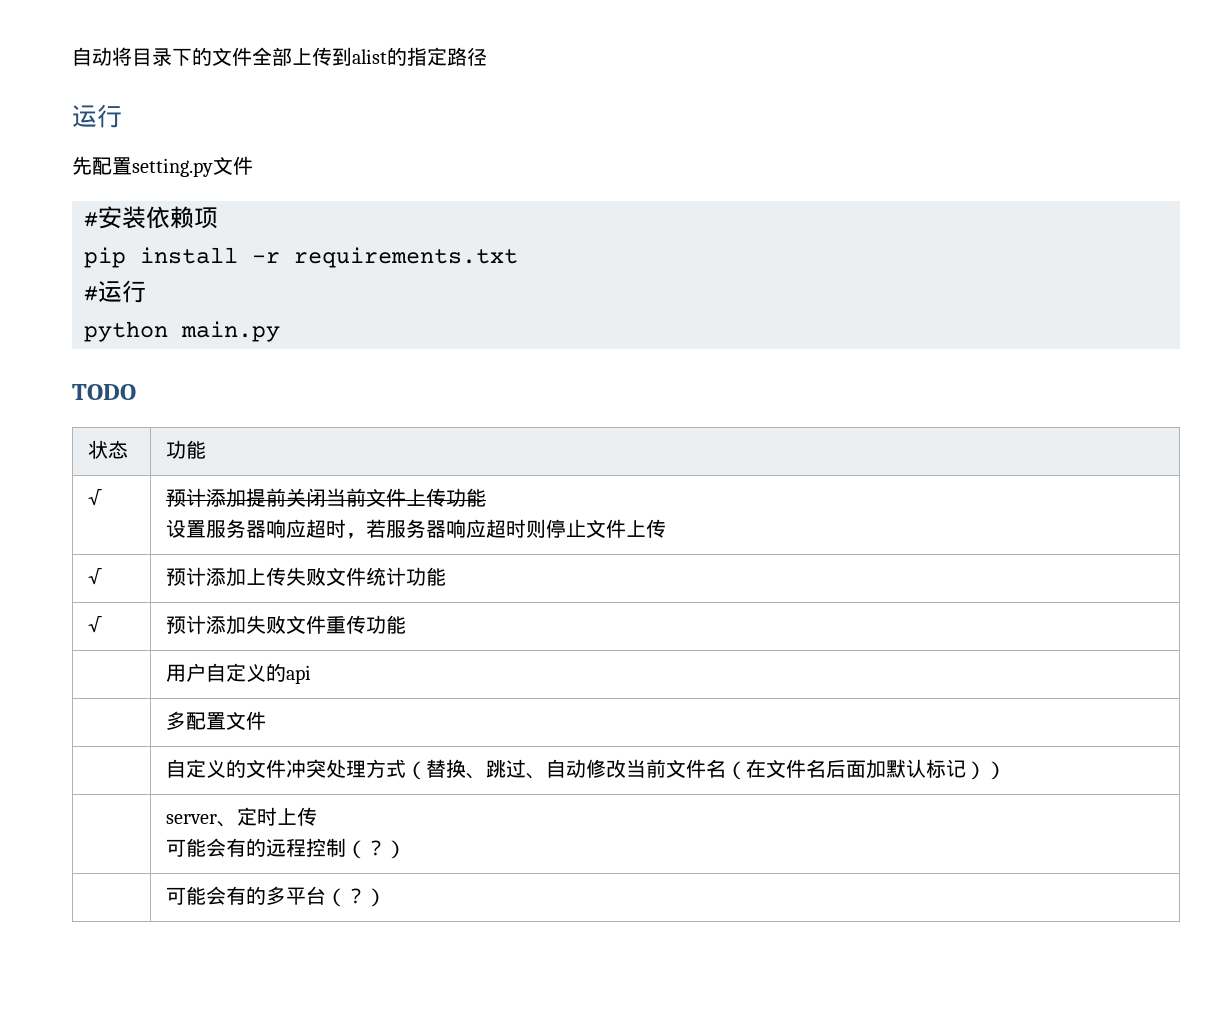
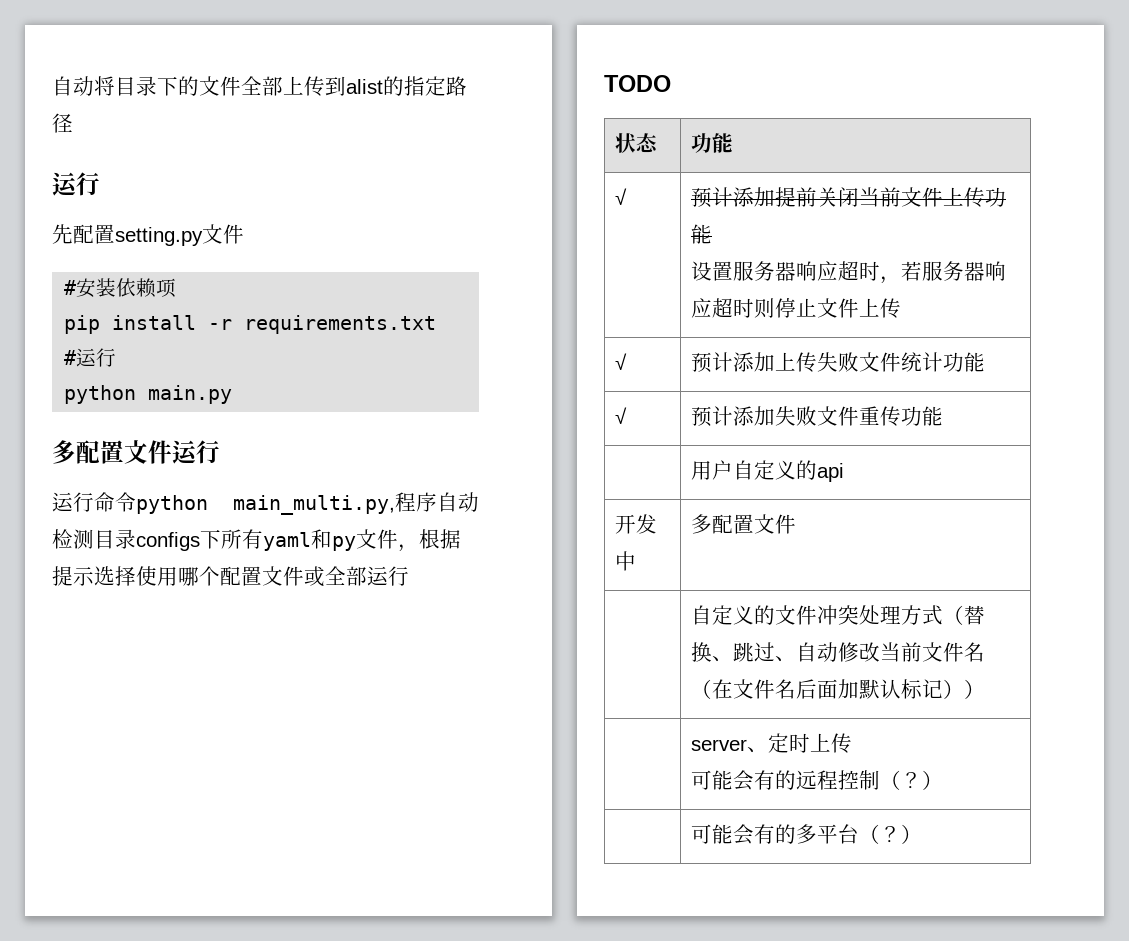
(280, 331) none -> [52,440,220,464] [52,492,479,515] [52,529,461,552] [52,566,409,587] // 多配置文件运行 // 运行命令python main_multi.py,程序自动检测目录configs下所有yaml和py文件，根据提示选择使用哪个配置文件或全部运行
(311, 674) none -> [615,514,658,534] [615,551,637,571] 开发中

